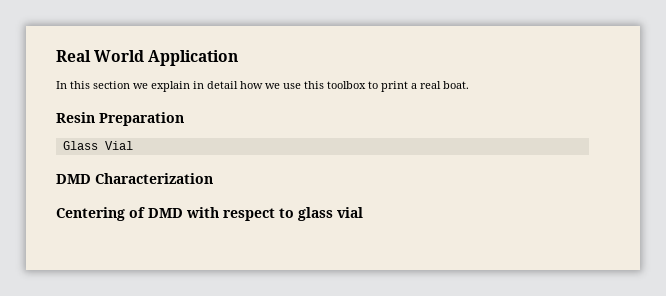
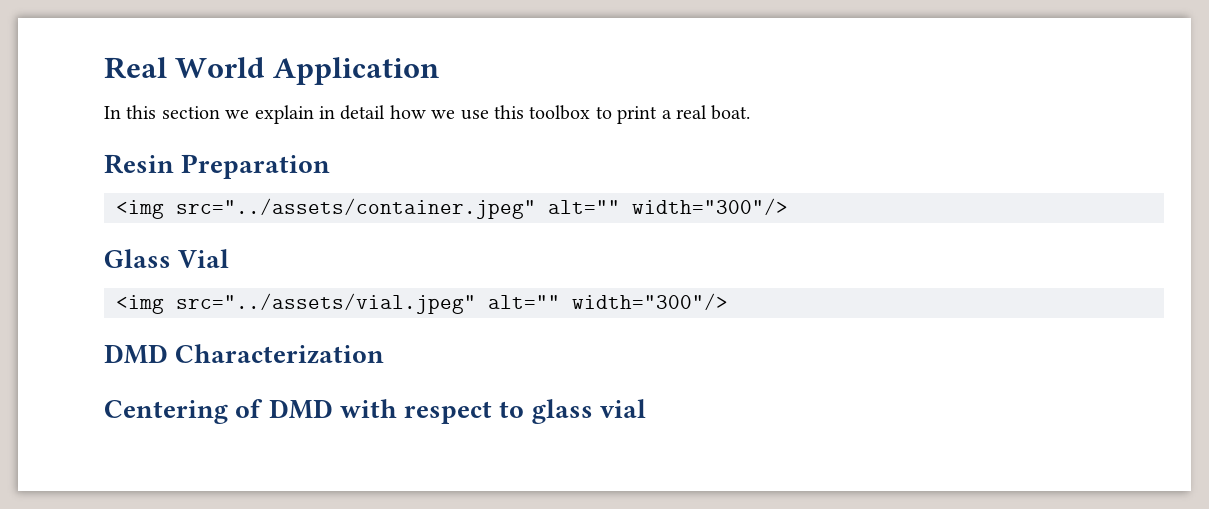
[62,141,133,150] Glass Vial -> [116,198,788,219] [104,249,230,268] [116,293,728,314] <img src="../assets/container.jpeg" alt="" width="300"/> // Glass Vial // <img src="../assets/vial.jpeg" alt="" width="300"/>

